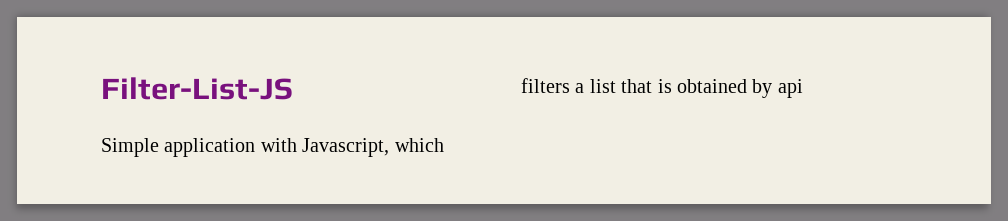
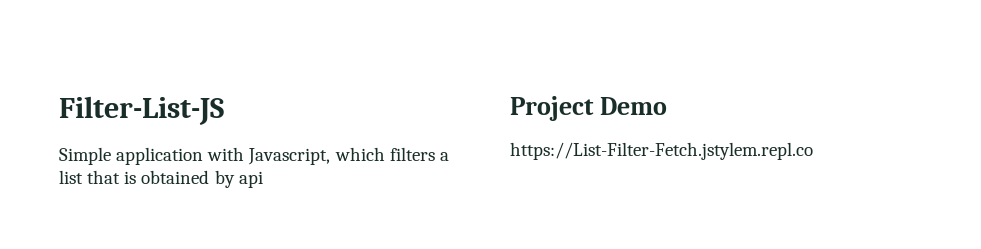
(803, 88) none -> [510,96,667,121] [510,142,813,160] // Project Demo // https://List-Filter-Fetch.jstylem.repl.co

